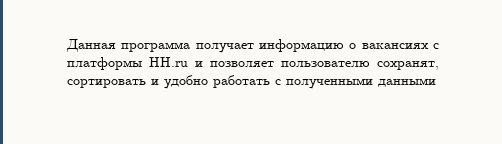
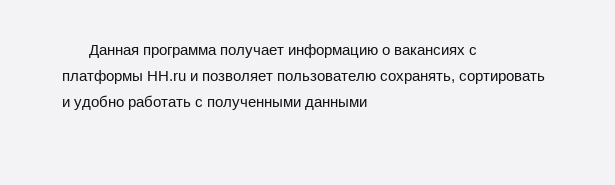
[377,61,439,70] сохранят, -> [380,73,456,84] сохранять,

